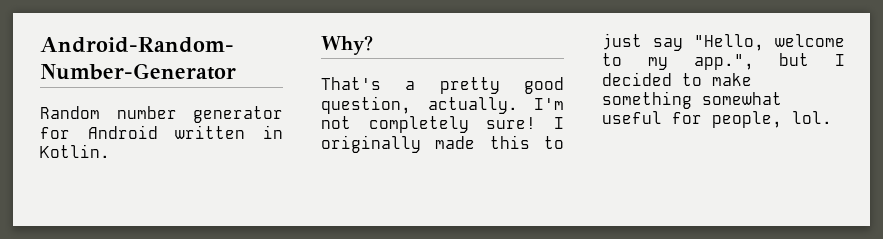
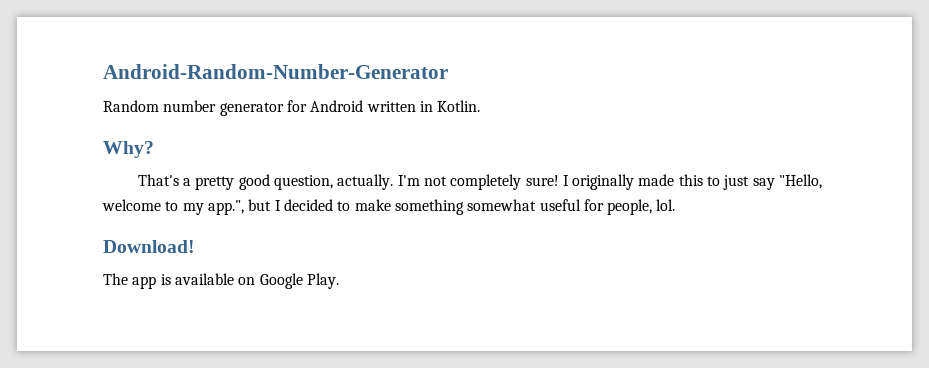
(832, 117) none -> [103,240,195,253] [103,273,339,289] // Download! // The app is available on Google Play.

